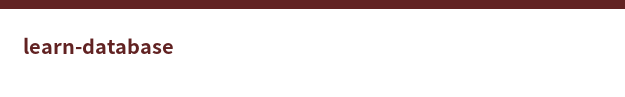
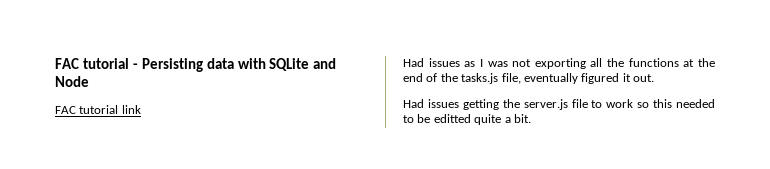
[23,37,174,54] learn-database -> [55,58,337,72] [55,76,89,87] [55,105,141,114] [403,58,715,69] [403,73,654,84] [403,99,715,110] [403,114,531,125] FAC tutorial - Persisting data with SQLite and Node // FAC tutorial link // Had issues as I was not exporting all the functions at the end of the tasks.js file, eventually figured it out. // Had issues getting the server.js file to work so this needed to be editted quite a bit.

